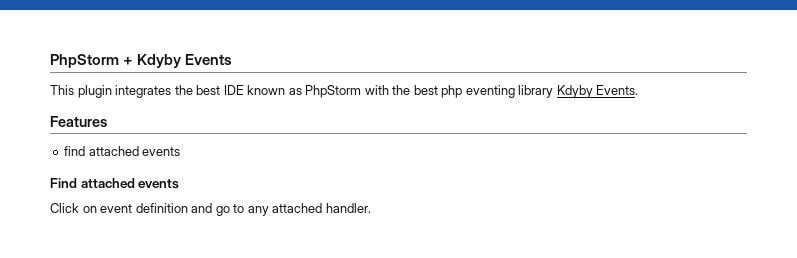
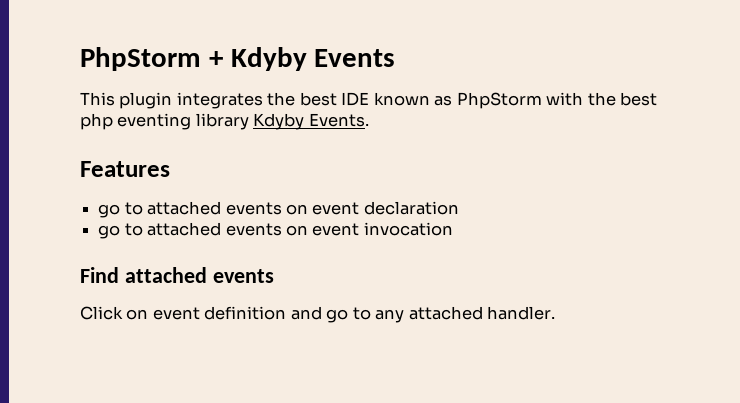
[64,146,181,156] find attached events -> [98,201,459,218] [98,222,453,239] go to attached events on event declaration // go to attached events on event invocation

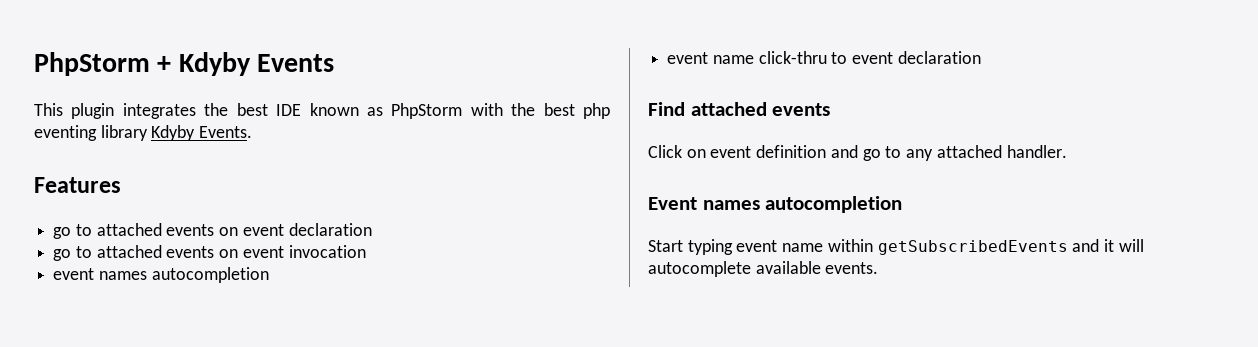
(453, 229) none -> [53,267,269,283] [667,51,981,64] // event names autocompletion // event name click-thru to event declaration
(556, 313) none -> [648,196,903,213] [648,239,1144,255] [648,261,879,277] // Event names autocompletion // Start typing event name within getSubscribedEvents and it will autocomplete available events.

